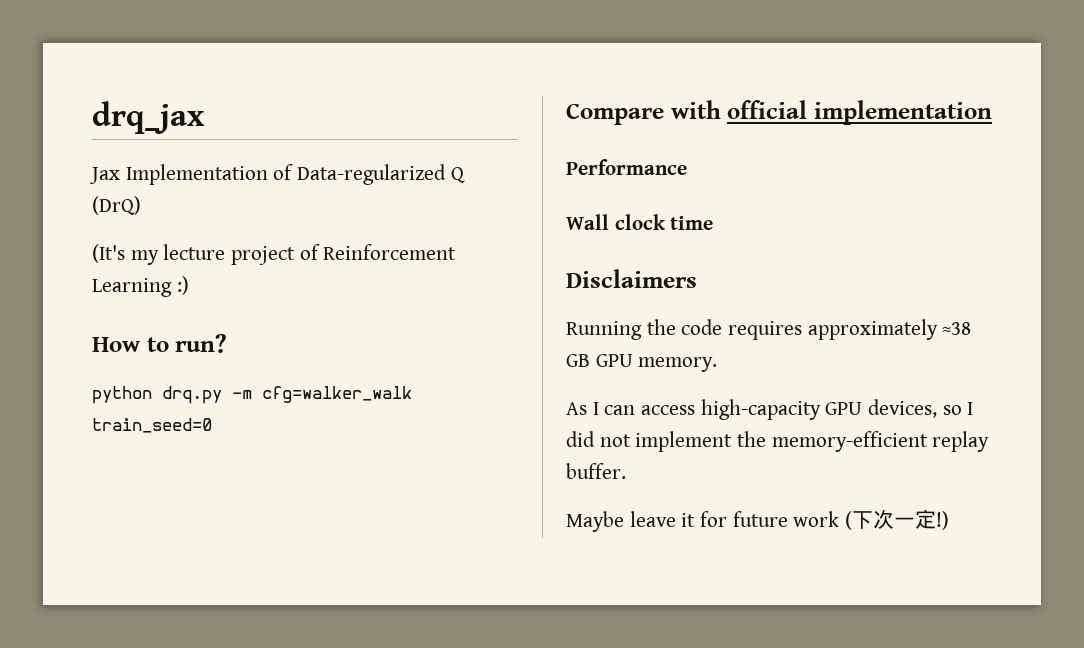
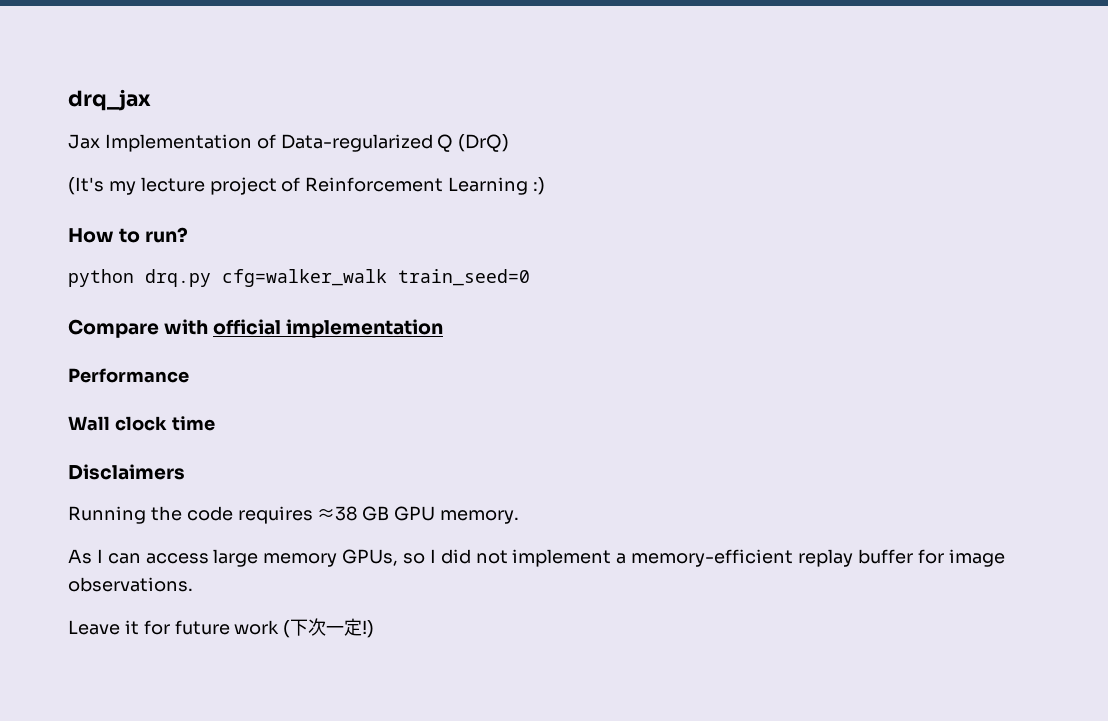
[232,390,252,399] -m -> (211, 278) none
[807,319,938,340] approximately -> (313, 515) none
[700,399,938,420] high-capacity GPU devices, -> [213,549,399,567] large memory GPUs,
[737,431,767,447] the -> [616,553,627,564] a
[566,463,626,479] [566,511,676,532] buffer. // Maybe leave -> [857,549,1005,567] [68,577,193,592] [68,620,120,635] buffer for image observations. // Leave

